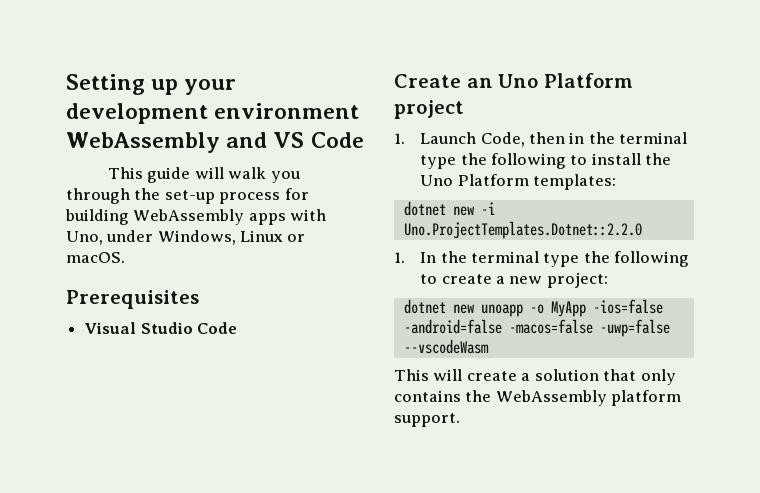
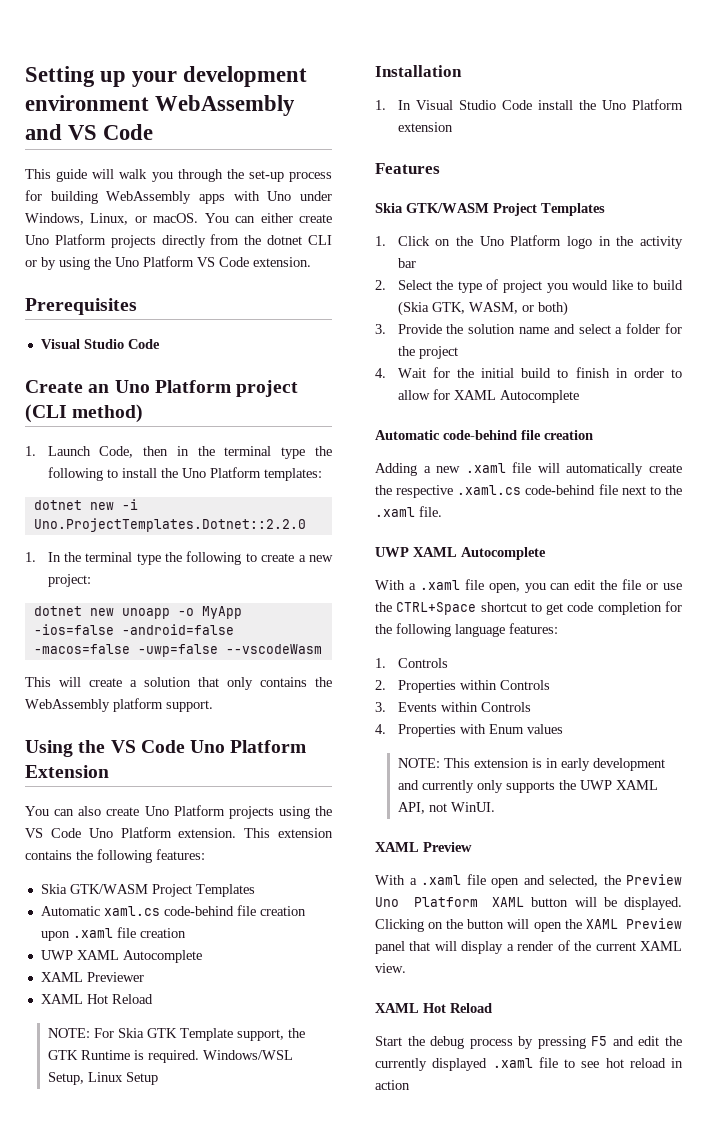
[66,231,103,245] Uno, -> [267,191,292,201] Uno
[240,230,284,242] Linux -> [90,213,129,225] Linux,
(125, 257) none -> [204,213,332,223] [25,234,332,248] [25,256,311,270] You can either create Uno Platform projects directly from the dotnet CLI or by using the Uno Platform VS Code extension.
(464, 109) none -> [25,404,144,423] (CLI method)
(460, 420) none -> [25,740,307,757] [25,765,109,778] [25,805,332,819] [25,827,333,838] [25,849,205,863] [40,884,255,897] [40,905,306,916] [40,927,186,941] [40,950,202,963] [40,972,144,982] [40,994,153,1004] [47,1028,305,1041] [47,1050,293,1063] [47,1072,158,1085] [375,65,462,77] [375,99,683,110] [397,122,453,132] [375,163,440,174] [375,203,605,216] [375,235,683,249] [397,258,416,268] [375,279,683,293] [397,301,568,316] [375,323,682,334] [397,346,458,359] [375,367,682,378] [397,389,579,403] [375,430,593,440] [375,462,682,476] [375,484,682,498] [375,506,442,517] [375,547,546,560] [375,579,682,593] [375,601,682,615] [375,623,558,637] [375,658,448,668] [375,680,550,693] [375,702,531,712] [375,724,563,737] [397,758,665,771] [397,780,658,793] [397,802,495,814] [375,842,472,852] [375,874,682,888] [375,897,682,910] [375,918,682,932] [375,940,682,954] [375,963,406,973] [375,1003,492,1013] [375,1036,682,1049] [375,1057,683,1071] [375,1080,410,1090] // Using the VS Code Uno Platform Extension // You can also create Uno Platform projects using the VS Code Uno Platform extension. This extension contains the following features: // Skia GTK/WASM Project Templates // Automatic xaml.cs code-behind file creation upon .xaml file creation // UWP XAML Autocomplete // XAML Previewer // XAML Hot Reload // NOTE: For Skia GTK Template support, the GTK Runtime is required. Windows/WSL Setup, Linux Setup // Installation // 1. In Visual Studio Code install the Uno Platform extension // Features // Skia GTK/WASM Project Templates // 1. Click on the Uno Platform logo in the activity bar // 2. Select the type of project you would like to build (Skia GTK, WASM, or both) // 3. Provide the solution name and select a folder for the project // 4. Wait for the initial build to finish in order to allow for XAML Autocomplete // Automatic code-behind file creation // Adding a new .xaml file will automatically create the respective .xaml.cs code-behind file next to the .xaml file. // UWP XAML Autocomplete // With a .xaml file open, you can edit the file or use the CTRL+Space shortcut to get code completion for the following language features: // 1. Controls // 2. Properties within Controls // 3. Events within Controls // 4. Properties with Enum values // NOTE: This extension is in early development and currently only supports the UWP XAML API, not WinUI. // XAML Preview // With a .xaml file open and selected, the Preview Uno Platform XAML button will be displayed. Clicking on the button will open the XAML Preview panel that will display a render of the current XAML view. // XAML Hot Reload // Start the debug process by pressing F5 and edit the currently displayed .xaml file to see hot reload in action

